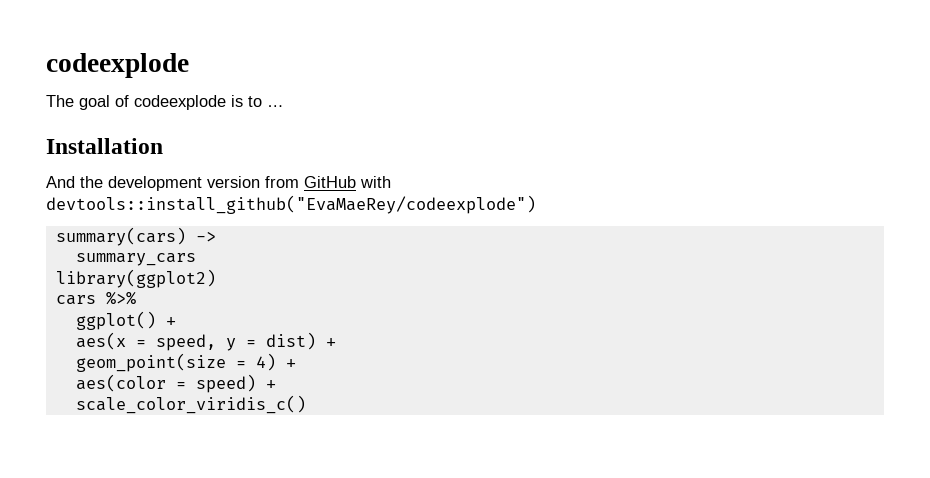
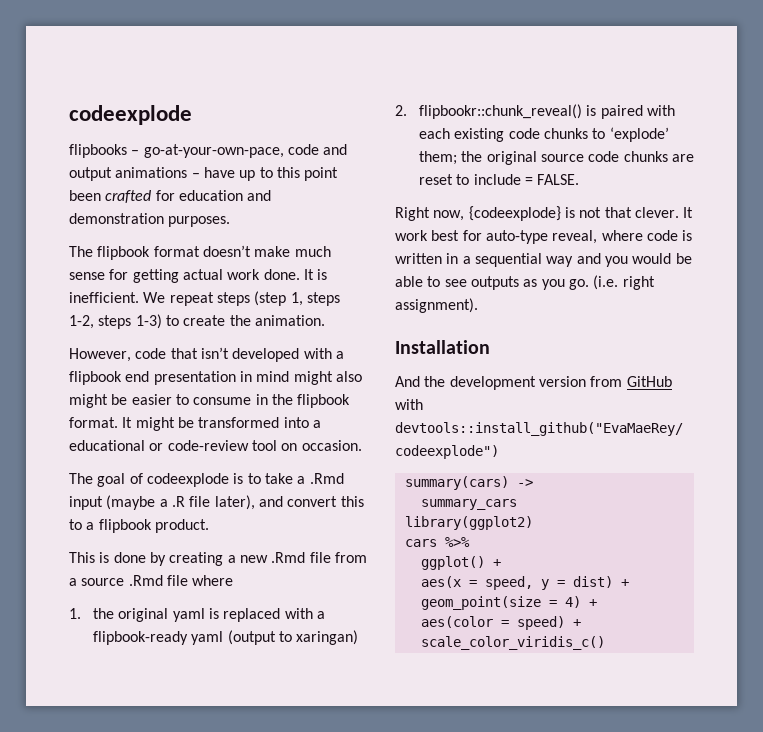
[46,53,189,78] codeexplode -> [69,105,192,125] [69,144,348,158] [69,167,339,181] [69,190,272,203] [69,213,231,227] [69,245,331,260] [69,269,328,283] [69,291,340,306] [69,314,325,329] [69,347,344,362] [69,371,362,385] [69,394,351,408] [69,417,321,431] [69,440,362,451] codeexplode // flipbooks – go-at-your-own-pace, code and output animations – have up to this point been crafted for education and demonstration purposes. // The flipbook format doesn’t make much sense for getting actual work done. It is inefficient. We repeat steps (step 1, steps 1-2, steps 1-3) to create the animation. // However, code that isn’t developed with a flipbook end presentation in mind might also might be easier to consume in the flipbook format. It might be transformed into a educational or code-review tool on occasion.
[267,105,284,107] … -> [264,473,344,484] [69,495,364,510] [69,519,209,533] [69,552,367,566] [69,575,234,586] [69,608,325,622] [93,630,359,645] [395,104,675,119] [419,127,669,142] [419,151,694,165] [419,174,580,185] [395,206,694,221] [395,230,693,244] [395,253,692,267] [395,275,655,290] [395,298,478,313] take a .Rmd input (maybe a .R file later), and convert this to a flipbook product. // This is done by creating a new .Rmd file from a source .Rmd file where // 1. the original yaml is replaced with a flipbook-ready yaml (output to xaringan) // 2. flipbookr::chunk_reveal() is paired with each existing code chunks to ‘explode’ them; the original source code chunks are reset to include = FALSE. // Right now, {codeexplode} is not that clever. It work best for auto-type reveal, where code is written in a sequential way and you would be able to see outputs as you go. (i.e. right assignment).

